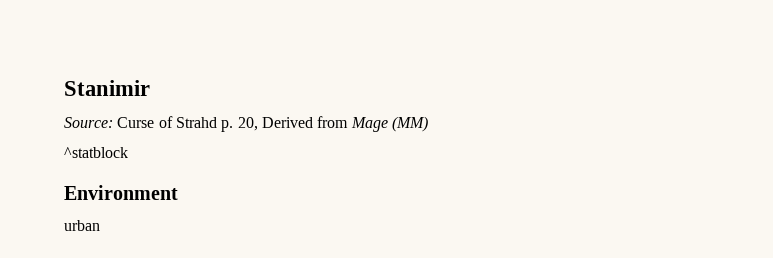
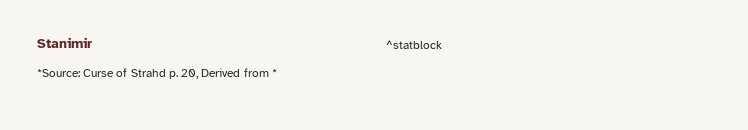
[64,117,113,128] Source: -> [37,69,80,77] *Source:
[350,116,428,132] Mage (MM) -> [271,69,277,77] *
[64,185,178,200] [64,220,100,231] // Environment // urban -> (442, 44) none

